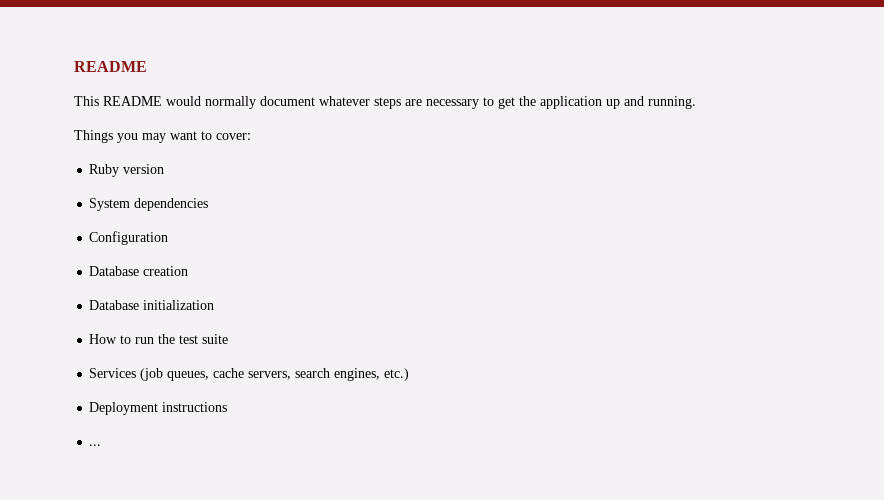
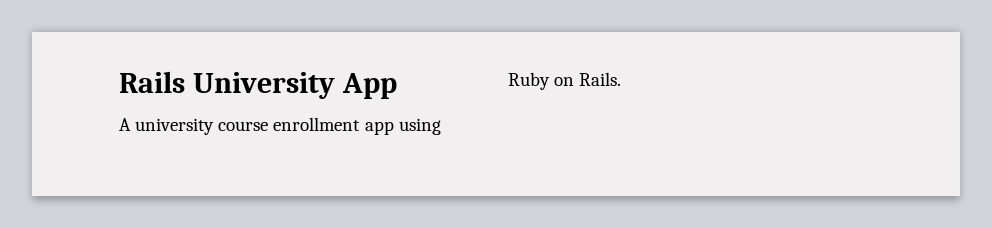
[74,61,147,72] [74,96,696,109] [74,130,251,143] [89,164,165,177] [89,198,209,211] [89,231,169,245] [89,266,189,276] [89,300,215,310] [89,334,229,344] [89,368,410,381] [89,402,228,415] [89,444,102,446] README // This README would normally document whatever steps are necessary to get the application up and running. // Things you may want to cover: // Ruby version // System dependencies // Configuration // Database creation // Database initialization // How to run the test suite // Services (job queues, cache servers, search engines, etc.) // Deployment instructions // ... -> [119,71,397,99] [119,117,441,135] [508,72,622,90] Rails University App // A university course enrollment app using Ruby on Rails.

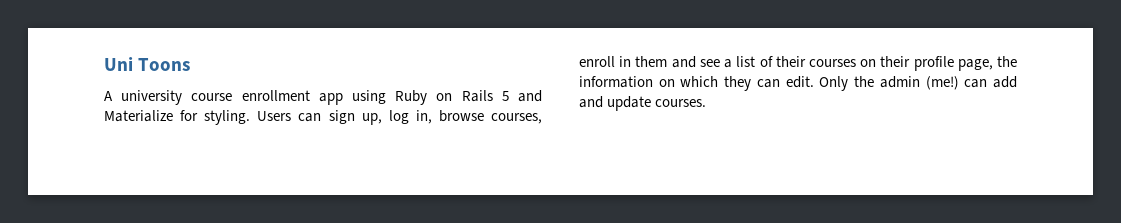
[119,71,397,99] Rails University App -> [104,57,191,71] Uni Toons
[579,72,622,86] Rails. -> [461,90,542,102] [104,110,542,125] [579,56,1018,71] [579,76,1017,91] [579,96,707,111] Rails 5 and Materialize for styling. Users can sign up, log in, browse courses, enroll in them and see a list of their courses on their profile page, the information on which they can edit. Only the admin (me!) can add and update courses.

